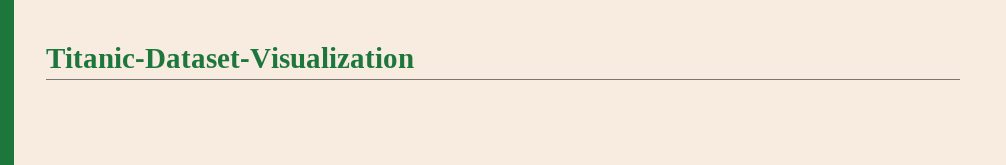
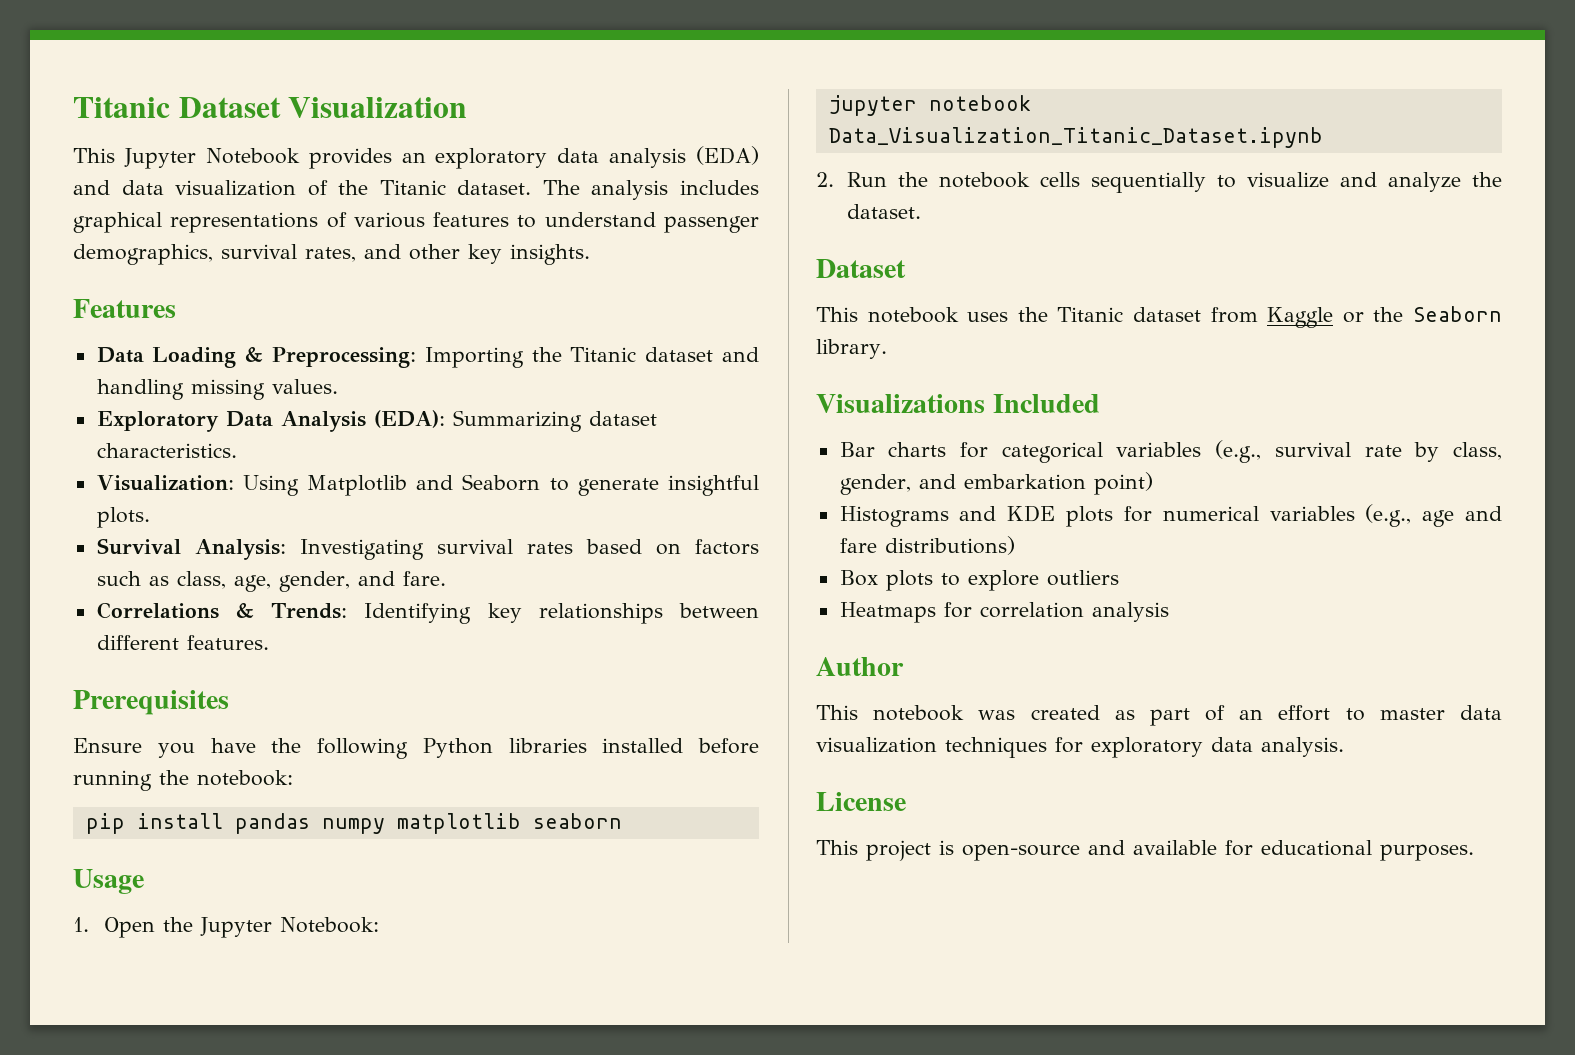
[46,47,414,68] Titanic-Dataset-Visualization -> [73,97,468,118] [73,146,759,169] [73,180,759,200] [73,212,759,233] [73,244,590,265] [73,299,176,318] [96,347,759,368] [96,379,338,400] [96,410,657,432] [96,443,237,458] [96,474,759,496] [96,507,150,528] [96,538,759,560] [96,571,446,592] [96,602,759,624] [96,635,269,650] [73,690,229,715] [73,738,759,759] [73,770,293,791] [85,813,622,834] [73,869,144,894] [73,917,379,938] [828,95,1031,116] [828,127,1323,148] [816,172,1502,193] [846,204,921,219] [816,259,906,278] [816,306,1502,328] [816,339,887,359] [816,394,1100,413] [839,440,1502,463] [839,472,1153,495] [839,504,1502,527] [839,536,1015,555] [839,570,1119,591] [839,602,1169,623] [816,657,904,676] [816,705,1502,726] [816,737,1344,758] [816,792,906,811] [816,840,1474,861] Titanic Dataset Visualization // This Jupyter Notebook provides an exploratory data analysis (EDA) and data visualization of the Titanic dataset. The analysis includes graphical representations of various features to understand passenger demographics, survival rates, and other key insights. // Features // Data Loading & Preprocessing: Importing the Titanic dataset and handling missing values. // Exploratory Data Analysis (EDA): Summarizing dataset characteristics. // Visualization: Using Matplotlib and Seaborn to generate insightful plots. // Survival Analysis: Investigating survival rates based on factors such as class, age, gender, and fare. // Correlations & Trends: Identifying key relationships between different features. // Prerequisites // Ensure you have the following Python libraries installed before running the notebook: // pip install pandas numpy matplotlib seaborn // Usage // 1. Open the Jupyter Notebook: // jupyter notebook Data_Visualization_Titanic_Dataset.ipynb // 2. Run the notebook cells sequentially to visualize and analyze the dataset. // Dataset // This notebook uses the Titanic dataset from Kaggle or the Seaborn library. // Visualizations Included // Bar charts for categorical variables (e.g., survival rate by class, gender, and embarkation point) // Histograms and KDE plots for numerical variables (e.g., age and fare distributions) // Box plots to explore outliers // Heatmaps for correlation analysis // Author // This notebook was created as part of an effort to master data visualization techniques for exploratory data analysis. // License // This project is open-source and available for educational purposes.

